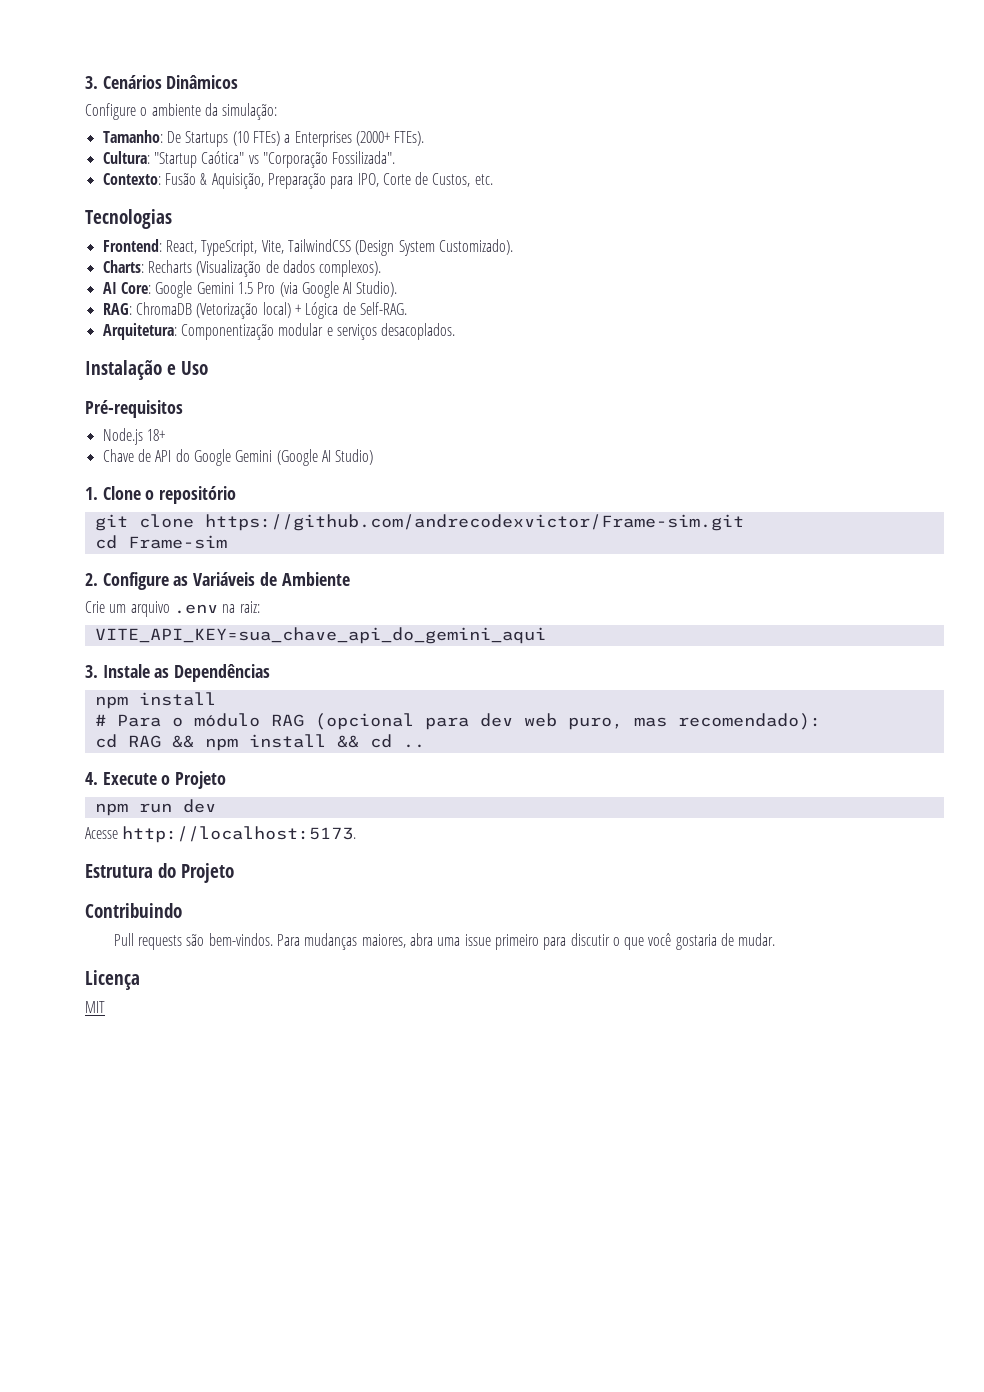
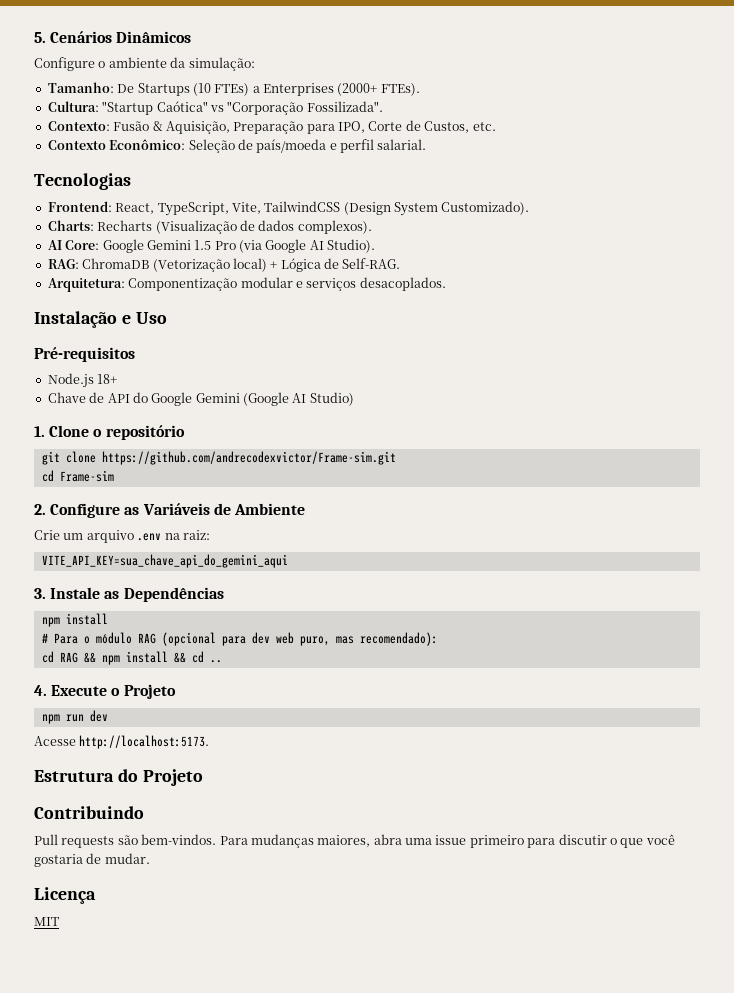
[85,76,98,89] 3. -> [34,32,46,43] 5.
(493, 179) none -> [47,139,427,153] // Contexto Econômico: Seleção de país/moeda e perfil salarial.

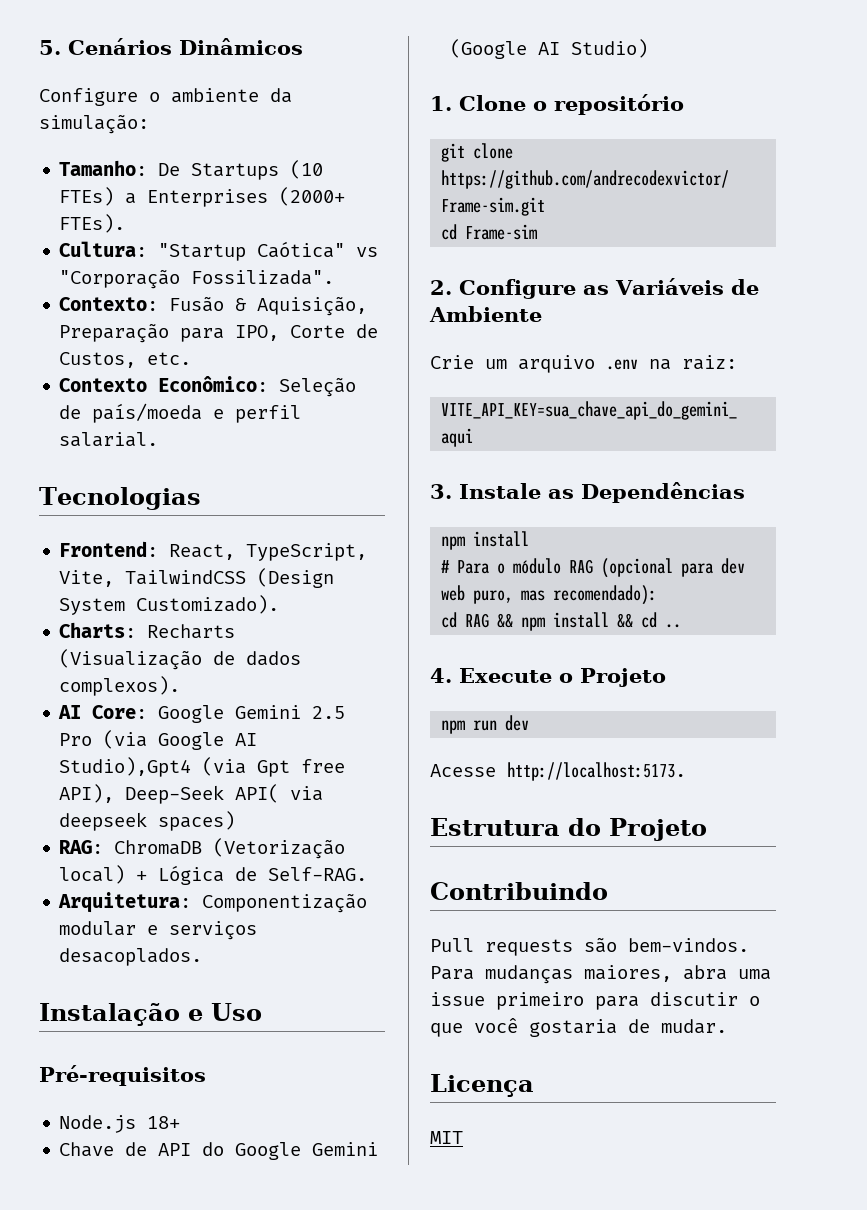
[194,240,212,250] 1.5 -> [312,706,346,719] 2.5
[327,239,376,253] Studio). -> [59,757,346,777] [59,784,324,804] [59,811,236,831] Studio),Gpt4 (via Gpt free API), Deep-Seek API( via deepseek spaces)

